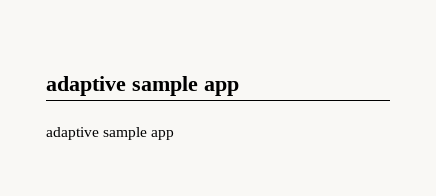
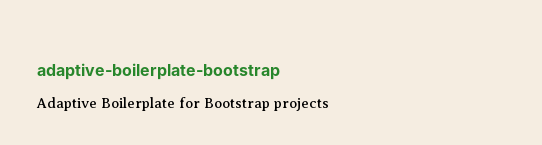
[46,76,239,96] [46,127,175,140] adaptive sample app // adaptive sample app -> [37,63,280,80] [36,97,329,111] adaptive-boilerplate-bootstrap // Adaptive Boilerplate for Bootstrap projects

